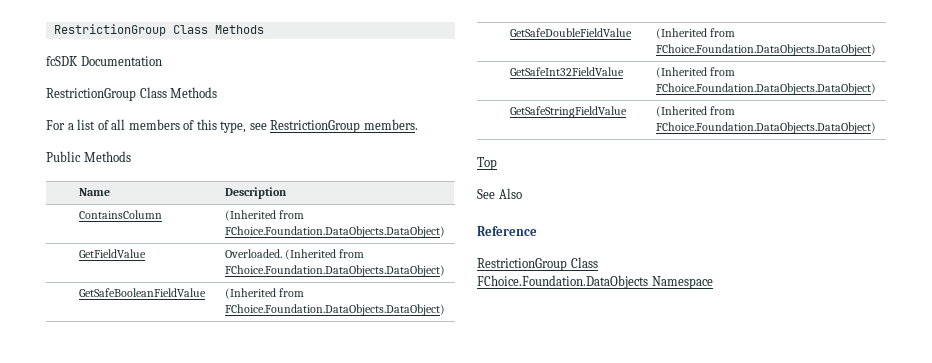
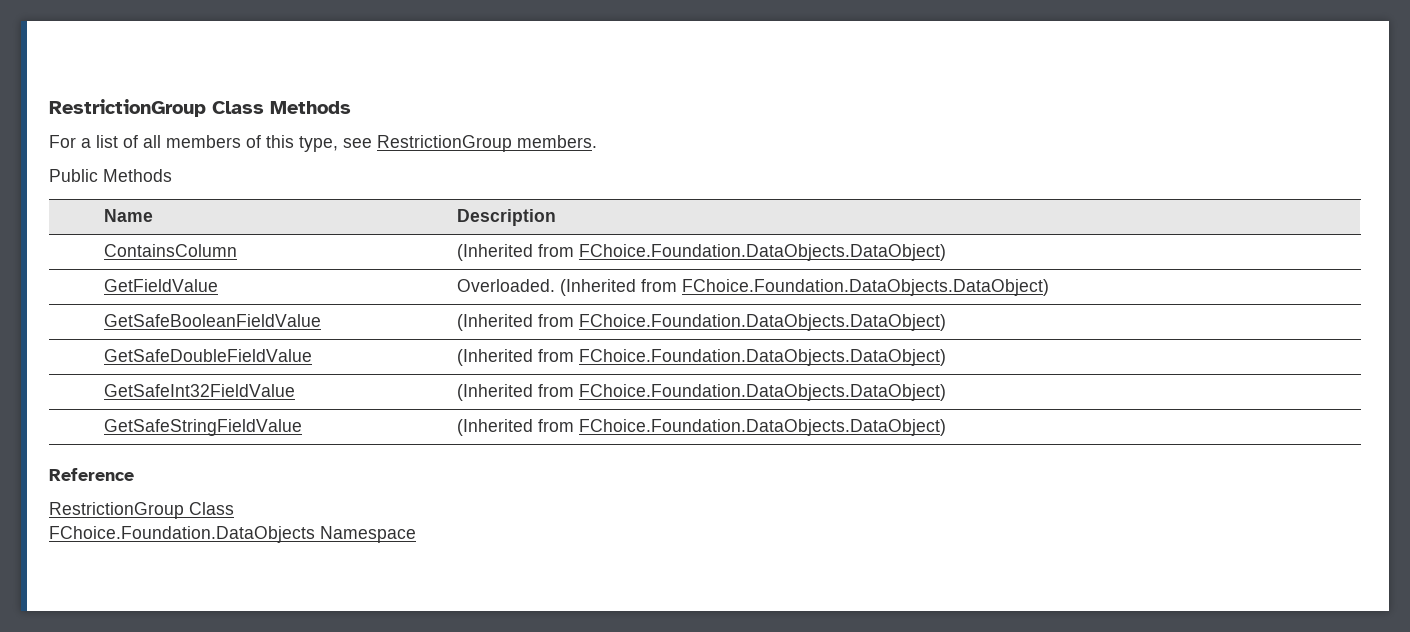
[53,24,264,36] [46,56,162,66] [46,87,218,101] RestrictionGroup Class Methods // fcSDK Documentation // RestrictionGroup Class Methods -> [49,99,351,117] RestrictionGroup Class Methods
[477,157,497,170] [477,188,522,199] // Top // See Also -> (946, 427) none

